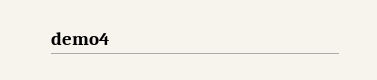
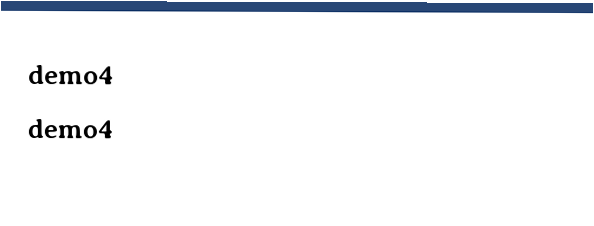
[51,32,110,45] demo4 -> [28,64,115,85] [27,118,114,139] demo4 // demo4

